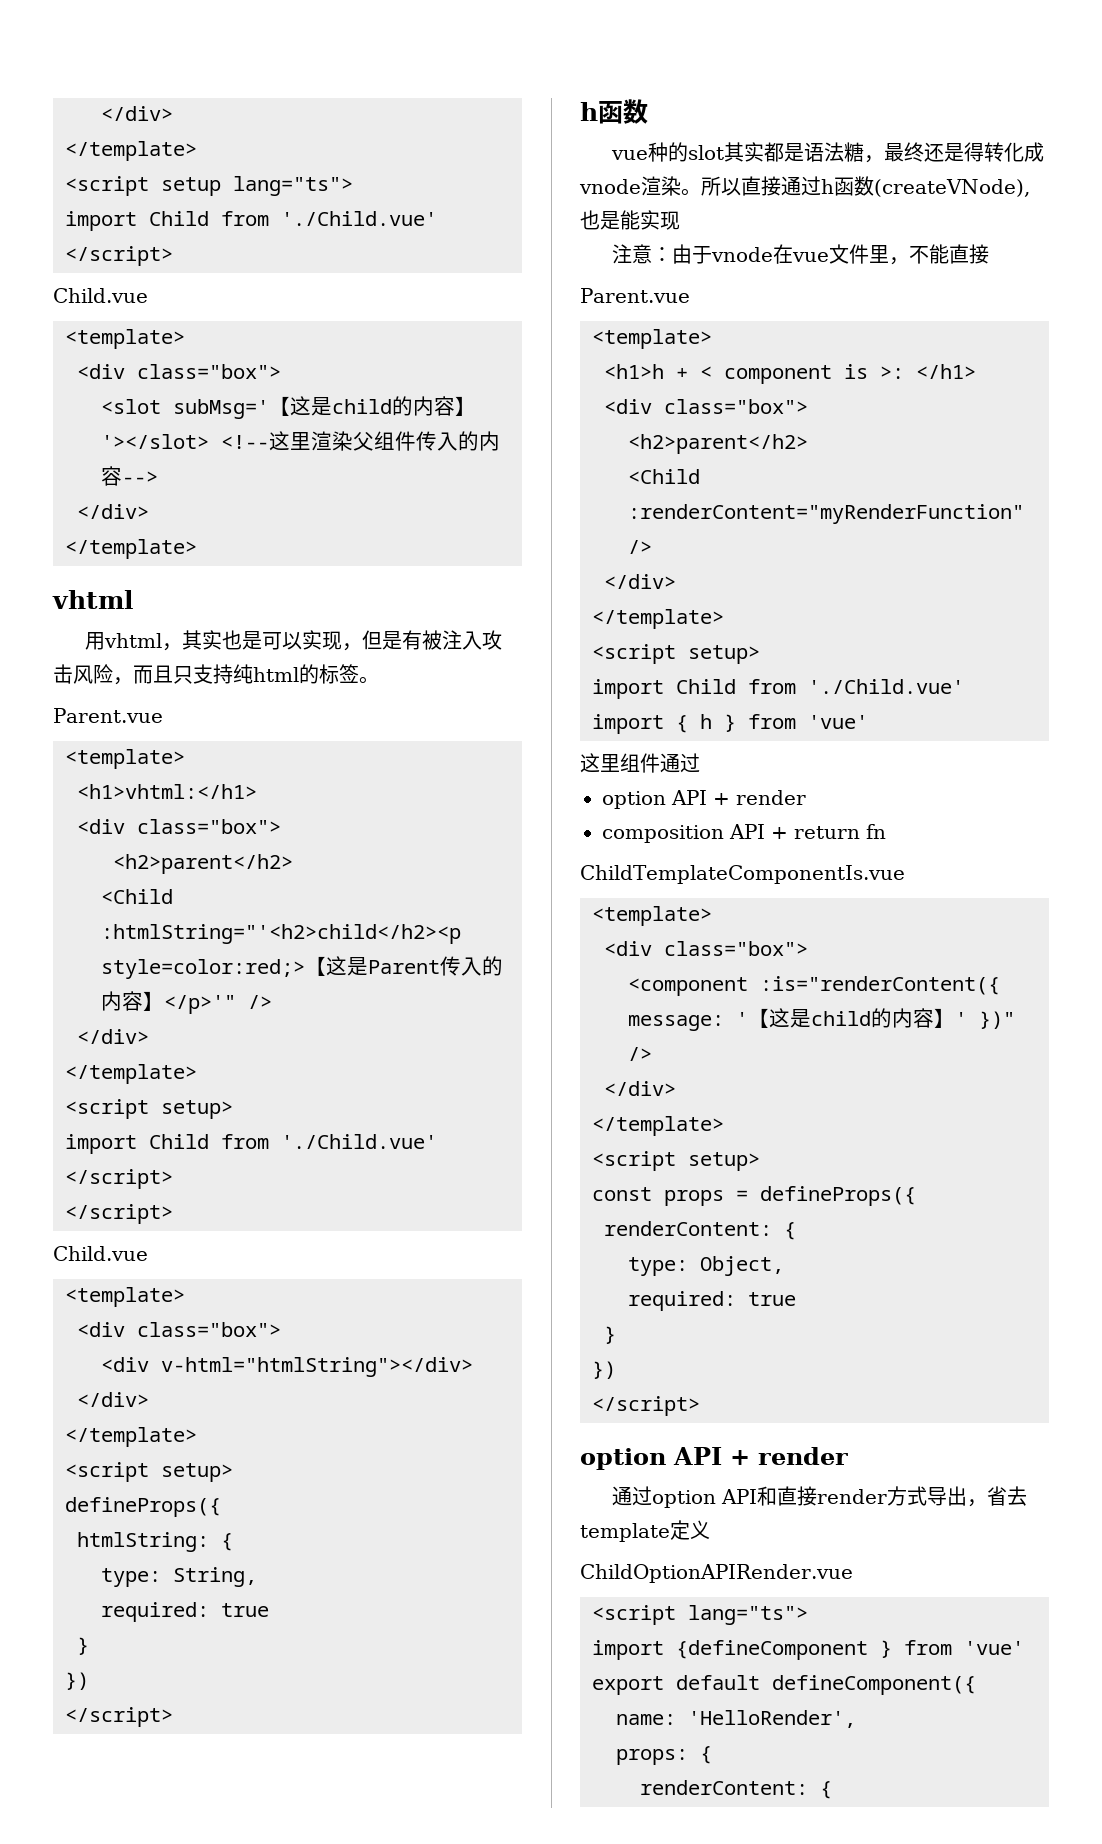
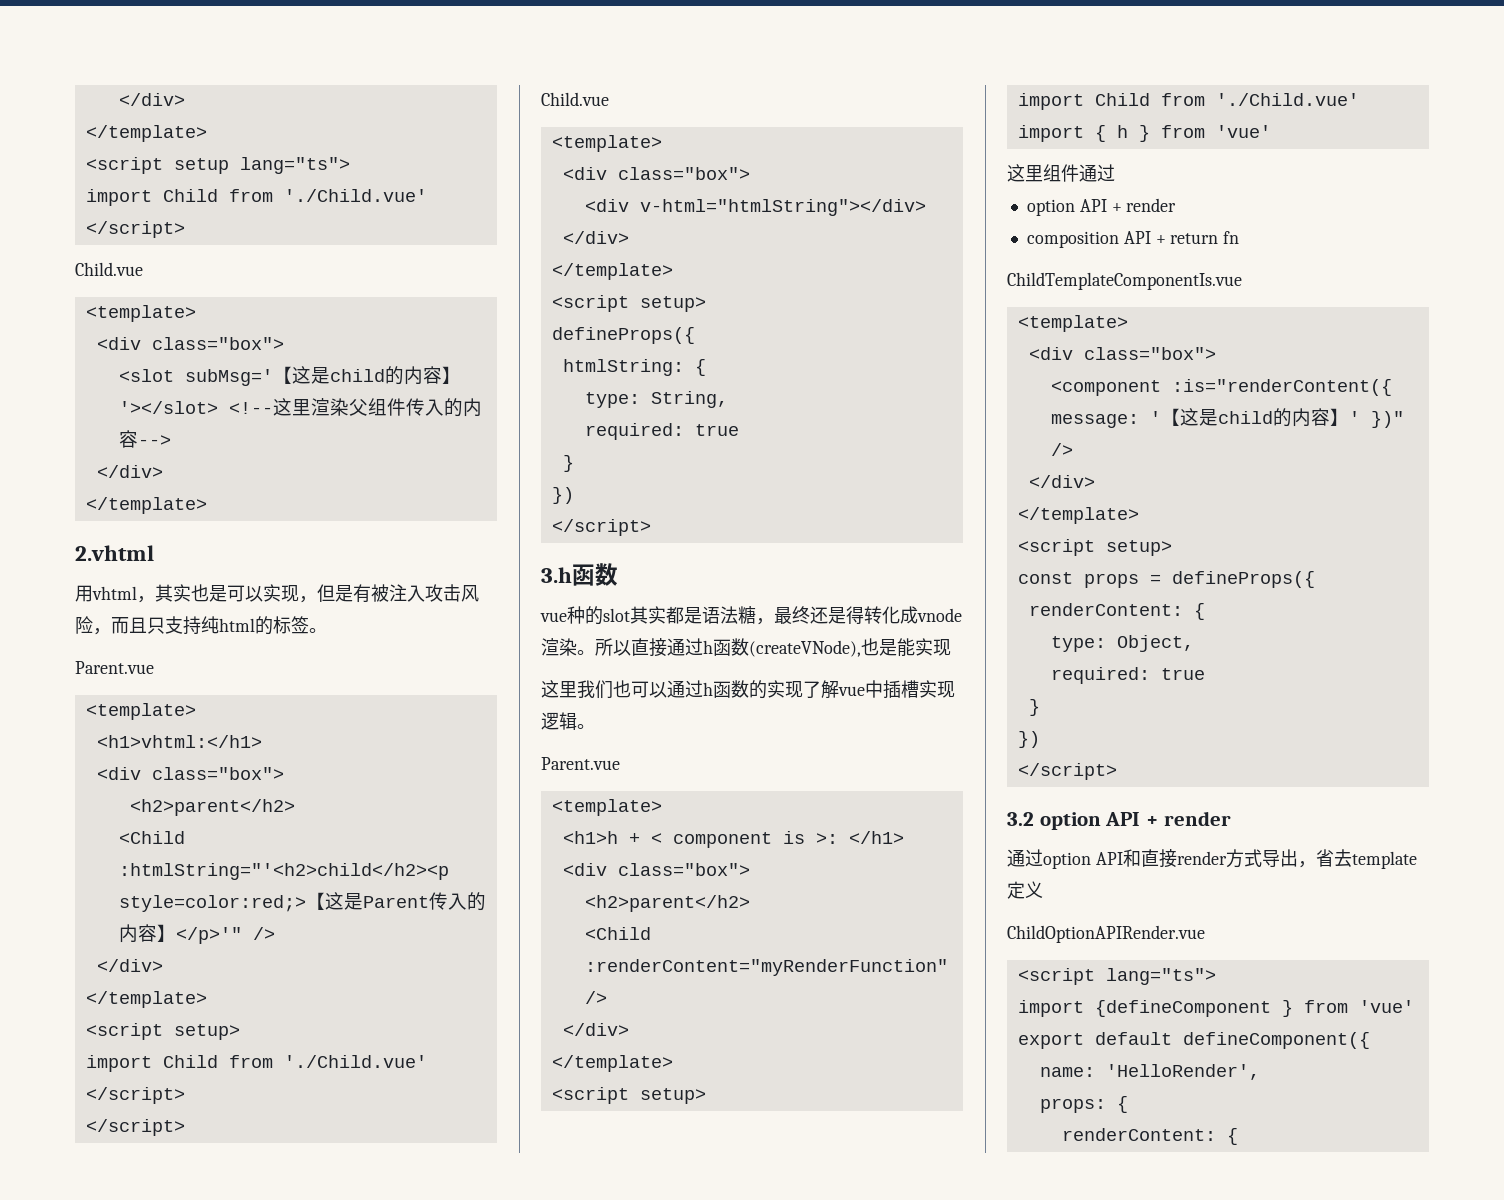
[52,590,134,609] vhtml -> [75,545,154,561] 2.vhtml
[580,102,598,121] h -> [541,567,572,583] 3.h
[612,244,990,265] 注意：由于vnode在vue文件里，不能直接 -> [541,680,955,699] [541,712,595,730] 这里我们也可以通过h函数的实现了解vue中插槽实现逻辑。
(700, 1406) none -> [1007,812,1034,826] 3.2

